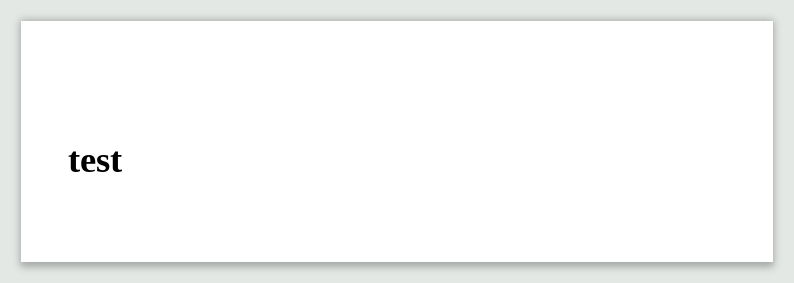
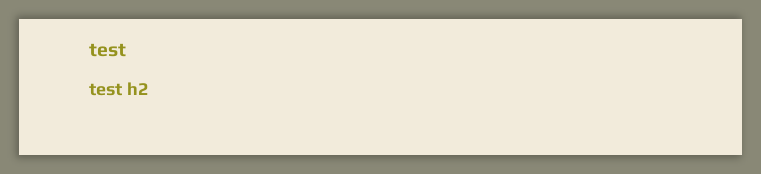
[68,151,122,172] test -> [89,43,126,57] [89,82,148,96] test // test h2

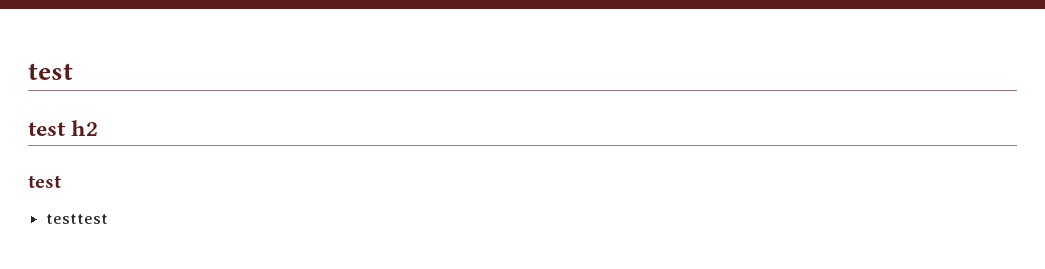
(148, 88) none -> [28,175,61,188] [46,214,109,224] // test // testtest

